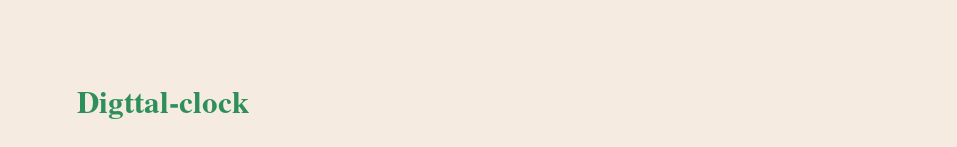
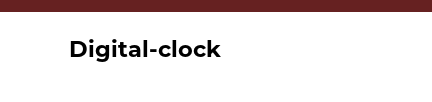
[77,92,249,119] Digttal-clock -> [69,39,221,62] Digital-clock

